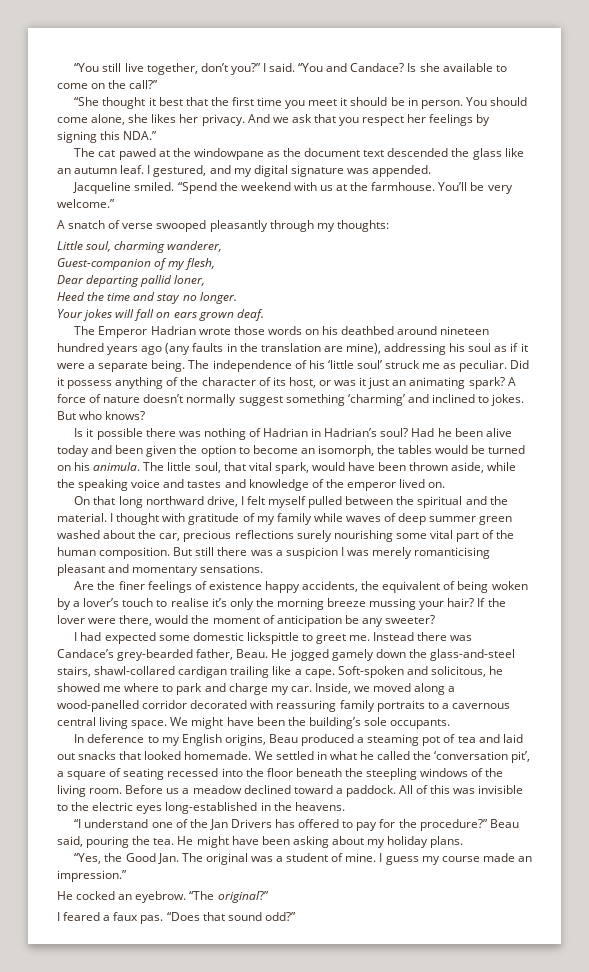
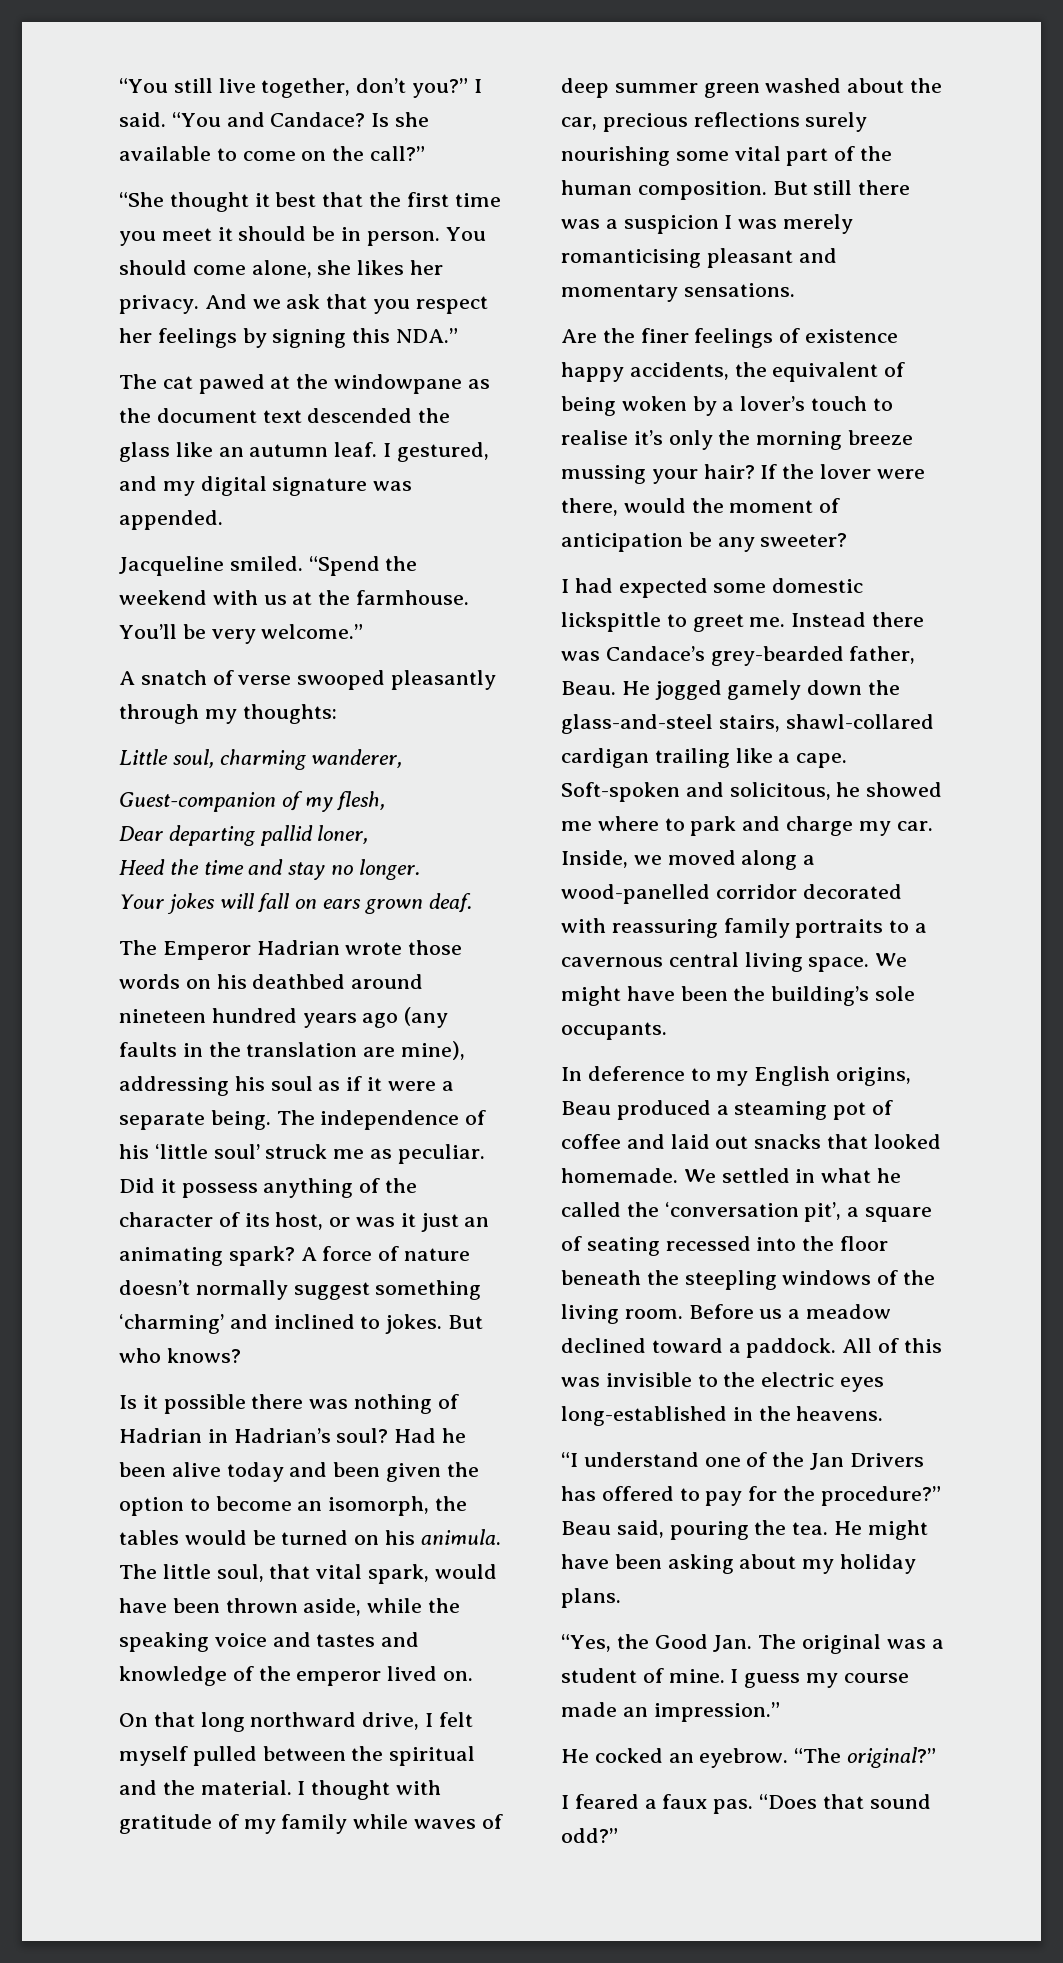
[457,736,476,743] tea -> [561,1134,621,1149] coffee

